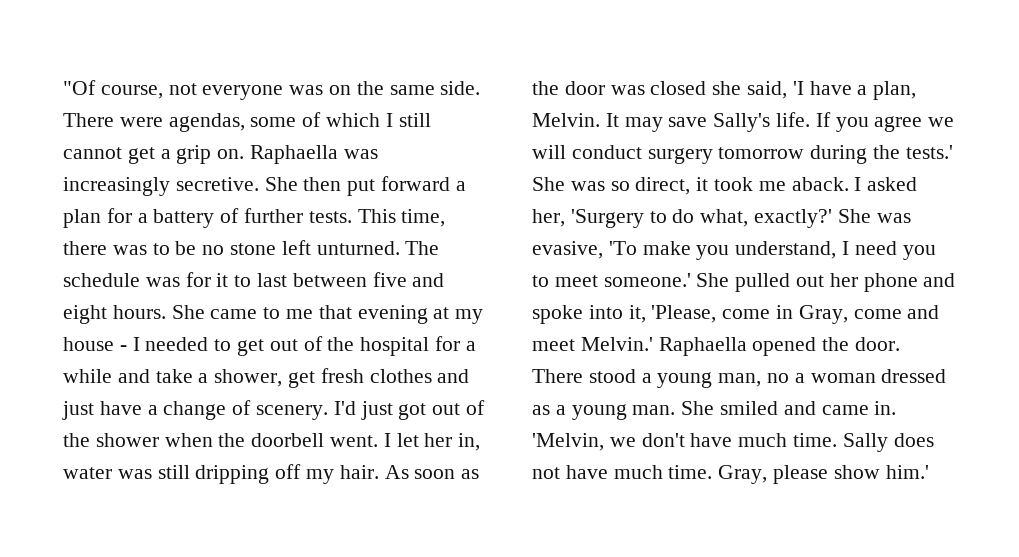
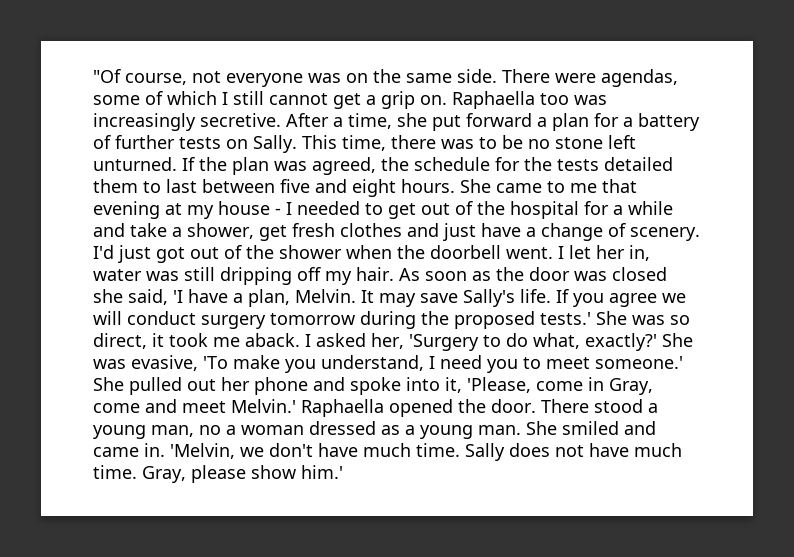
(339, 154) none -> [540,93,569,105] too
[264,177,342,191] She then -> [286,113,427,129] After a time, she
[308,211,352,223] tests. -> [179,135,297,153] tests on Sally.
[405,241,440,255] [63,272,229,287] The schedule was for it -> [182,157,673,175] [93,179,138,193] If the plan was agreed, the schedule for the tests detailed them
(901, 152) none -> [454,311,535,329] proposed

